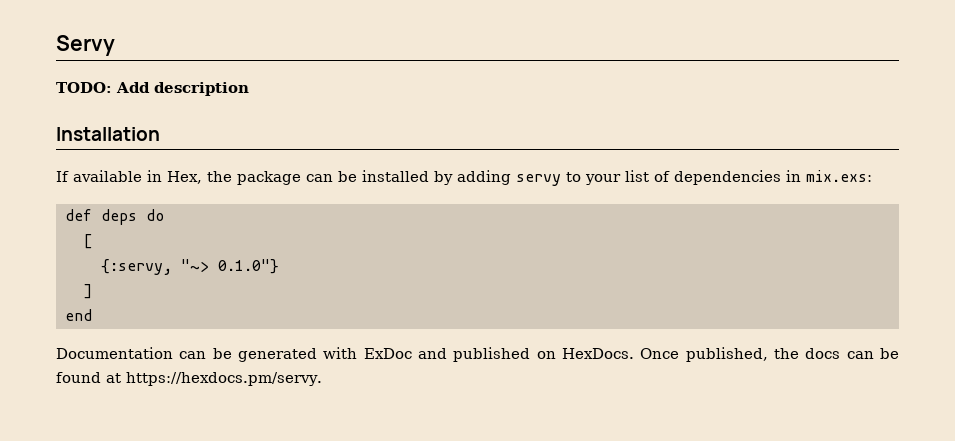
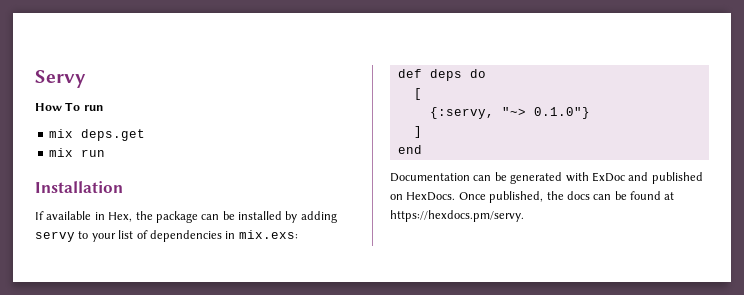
[56,82,249,96] TODO: Add description -> [35,102,104,111] [48,129,145,141] [48,148,105,157] How To run // mix deps.get // mix run

